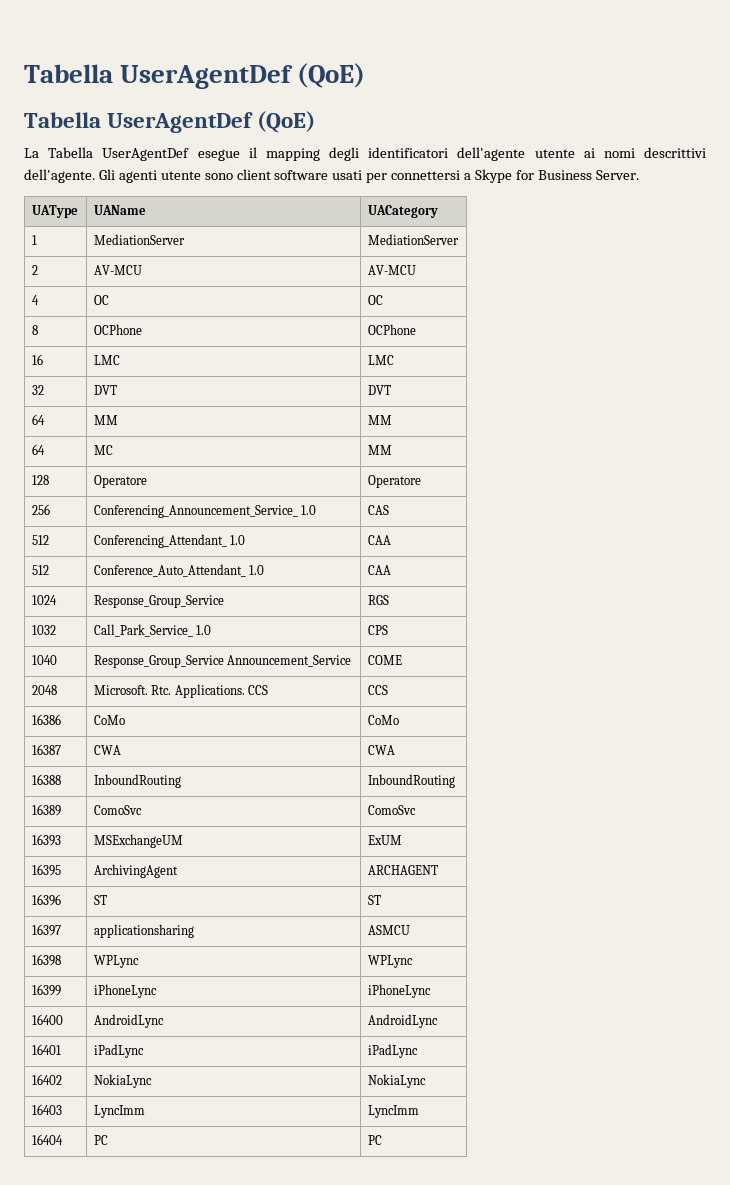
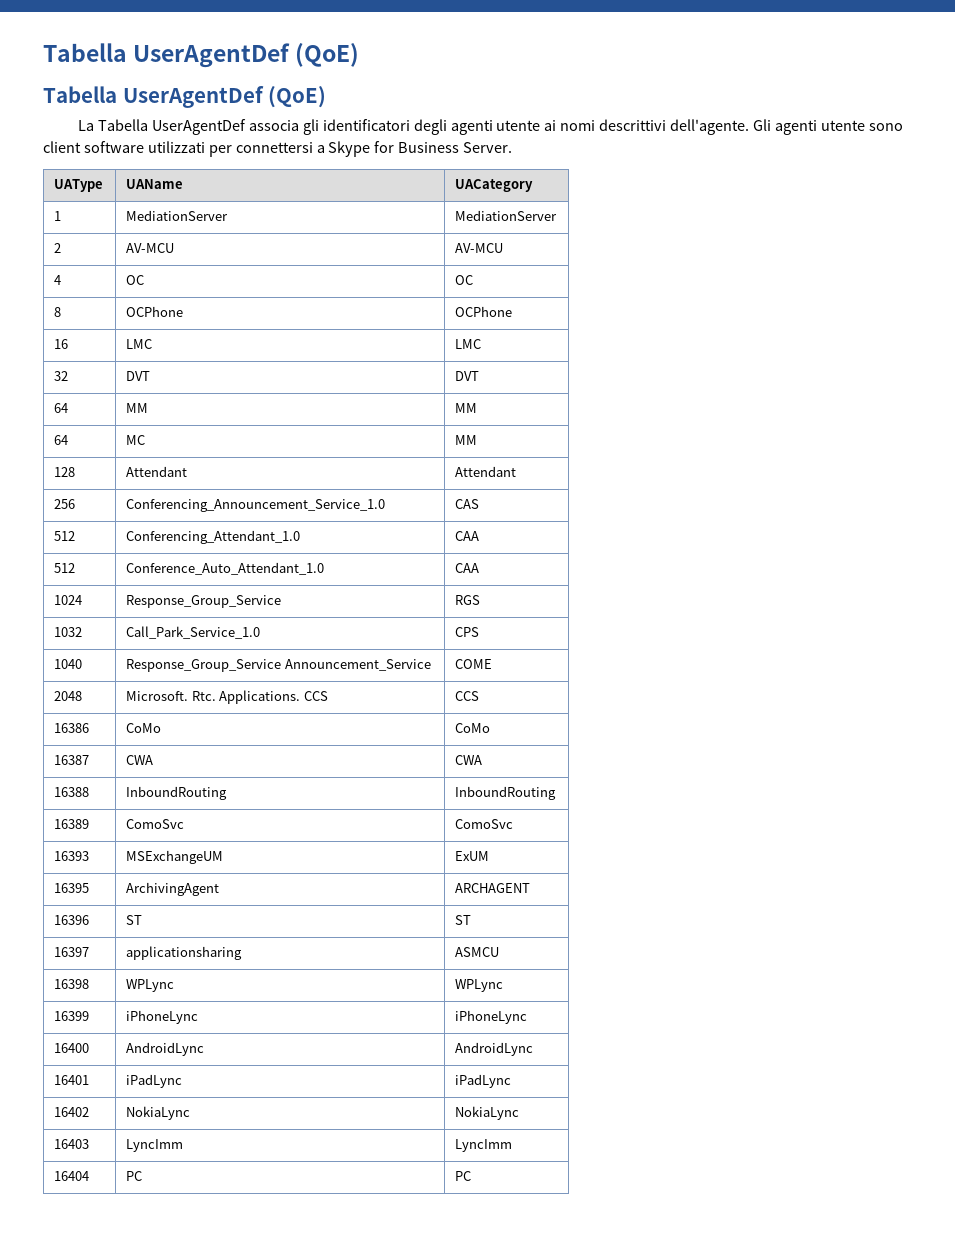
[197,147,526,161] esegue il mapping degli identificatori dell'agente -> [248,119,493,135] associa gli identificatori degli agenti
[332,170,363,180] usati -> [147,141,205,153] utilizzati
[93,475,147,488] [367,475,421,488] Operatore | Operatore -> [126,466,188,477] [455,466,517,477] Attendant | Attendant
[93,505,317,518] Conferencing_Announcement_Service_ 1.0 -> [126,499,386,512] Conferencing_Announcement_Service_1.0
[93,534,246,548] Conferencing_Attendant_ 1.0 -> [126,530,301,544] Conferencing_Attendant_1.0
[93,564,265,577] Conference_Auto_Attendant_ 1.0 -> [126,562,325,575] Conference_Auto_Attendant_1.0
[93,624,212,637] Call_Park_Service_ 1.0 -> [126,626,261,639] Call_Park_Service_1.0

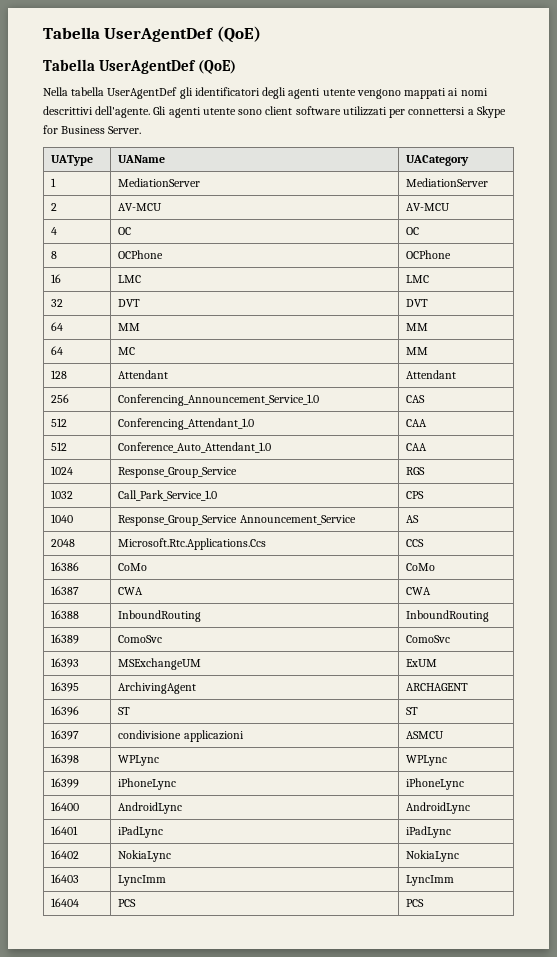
[78,119,299,135] La Tabella UserAgentDef associa -> [43,87,178,99] Nella tabella UserAgentDef
(541, 125) none -> [356,88,447,99] vengono mappati
[455,659,493,669] COME -> [406,515,420,523] AS
[126,690,328,704] Microsoft. Rtc. Applications. CCS -> [118,538,267,550] Microsoft.Rtc.Applications.Ccs
[126,946,243,960] applicationsharing -> [118,730,244,742] condivisione applicazioni
[126,1171,143,1181] [455,1171,472,1181] PC | PC -> [118,899,137,907] [406,899,425,907] PCS | PCS

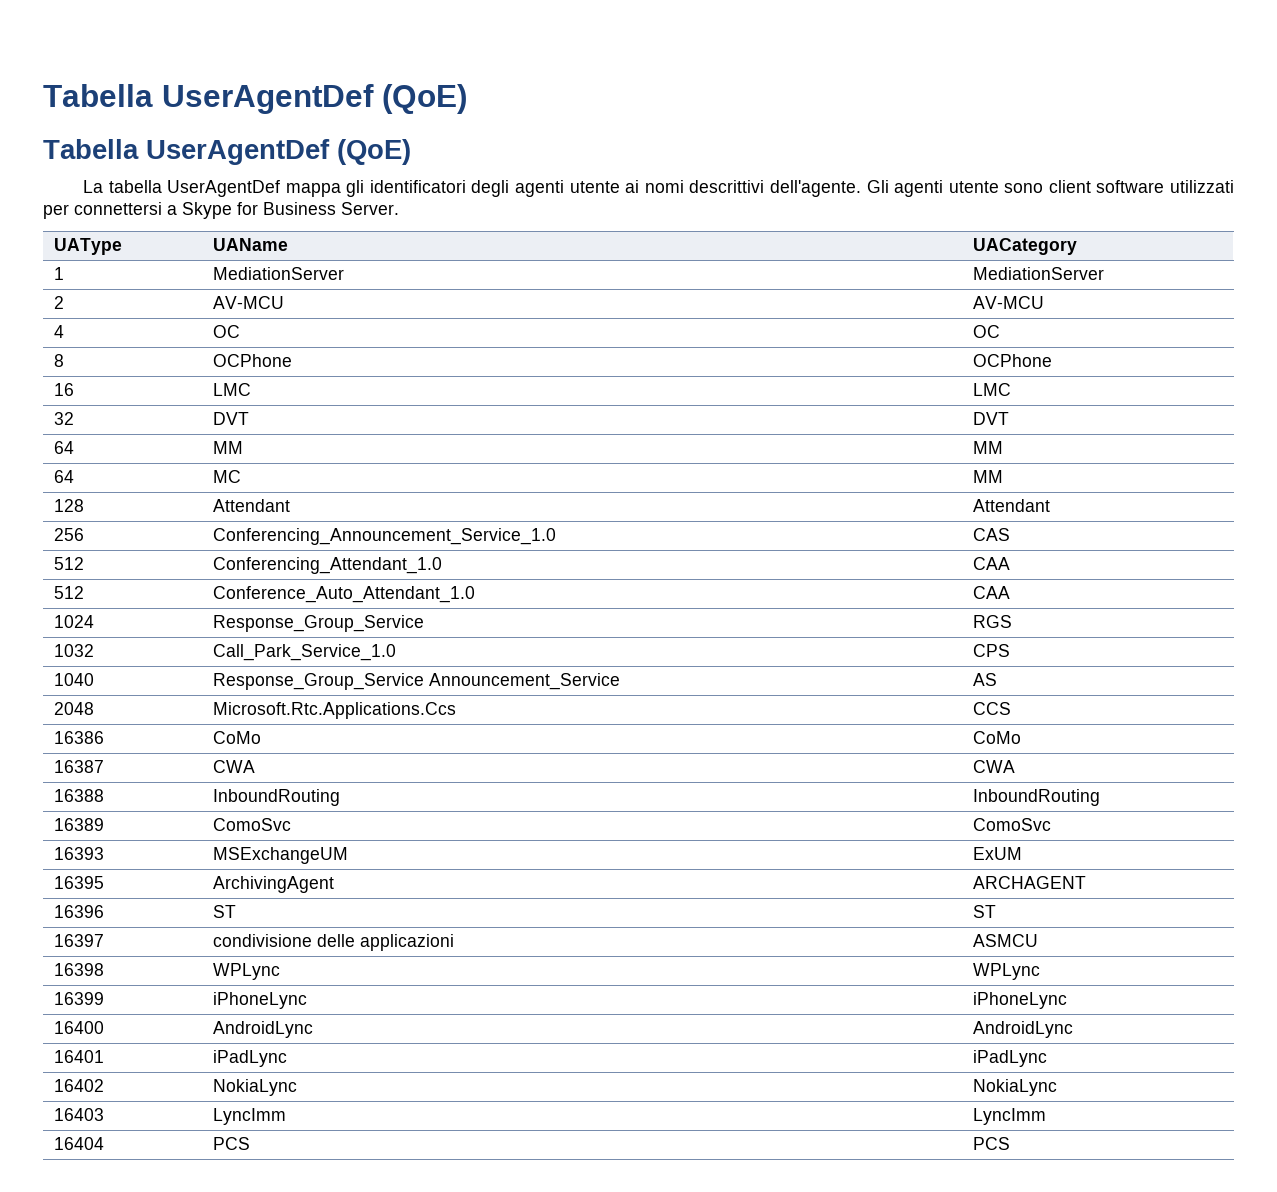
[43,87,68,96] Nella -> [83,180,104,193] La
(178, 93) none -> [285,183,341,197] mappa
[356,88,447,99] vengono mappati -> (620, 187) none
(182, 734) none -> [316,934,355,947] delle

